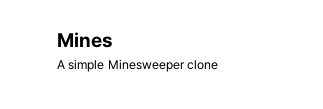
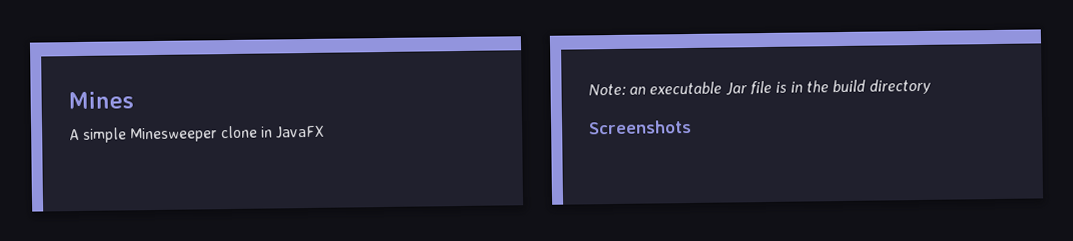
(219, 65) none -> [260,125,325,139] [588,78,931,97] [589,119,692,135] in JavaFX // Note: an executable Jar file is in the build directory // Screenshots

